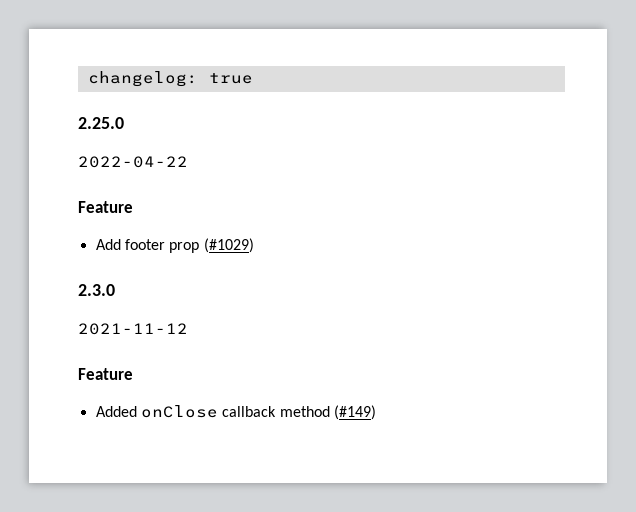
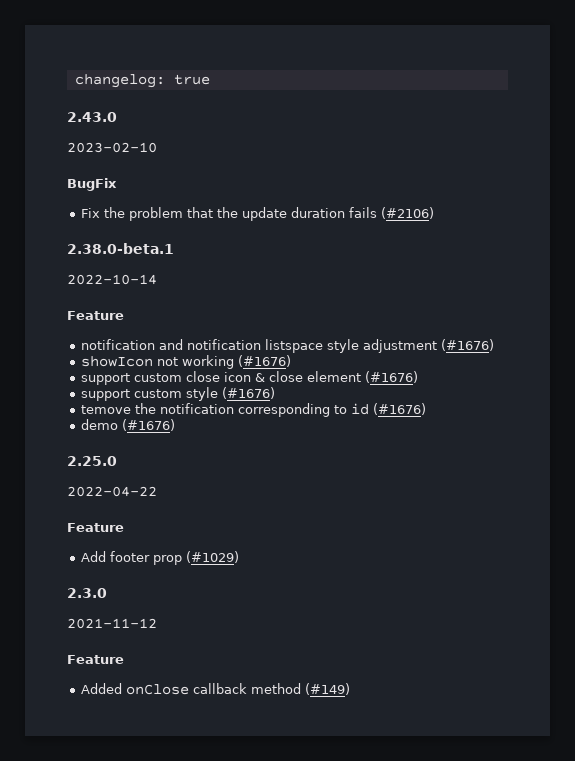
(253, 78) none -> [67,112,117,122] [67,142,157,153] [67,178,117,191] [80,207,434,221] [67,243,174,254] [67,274,157,285] [67,311,124,320] [80,339,494,353] [80,355,291,369] [80,371,418,385] [80,387,275,401] [80,403,426,417] [80,419,175,431] // 2.43.0 // 2023-02-10 // BugFix // Fix the problem that the update duration fails (#2106) // 2.38.0-beta.1 // 2022-10-14 // Feature // notification and notification listspace style adjustment (#1676) // showIcon not working (#1676) // support custom close icon & close element (#1676) // support custom style (#1676) // temove the notification corresponding to id (#1676) // demo (#1676)

